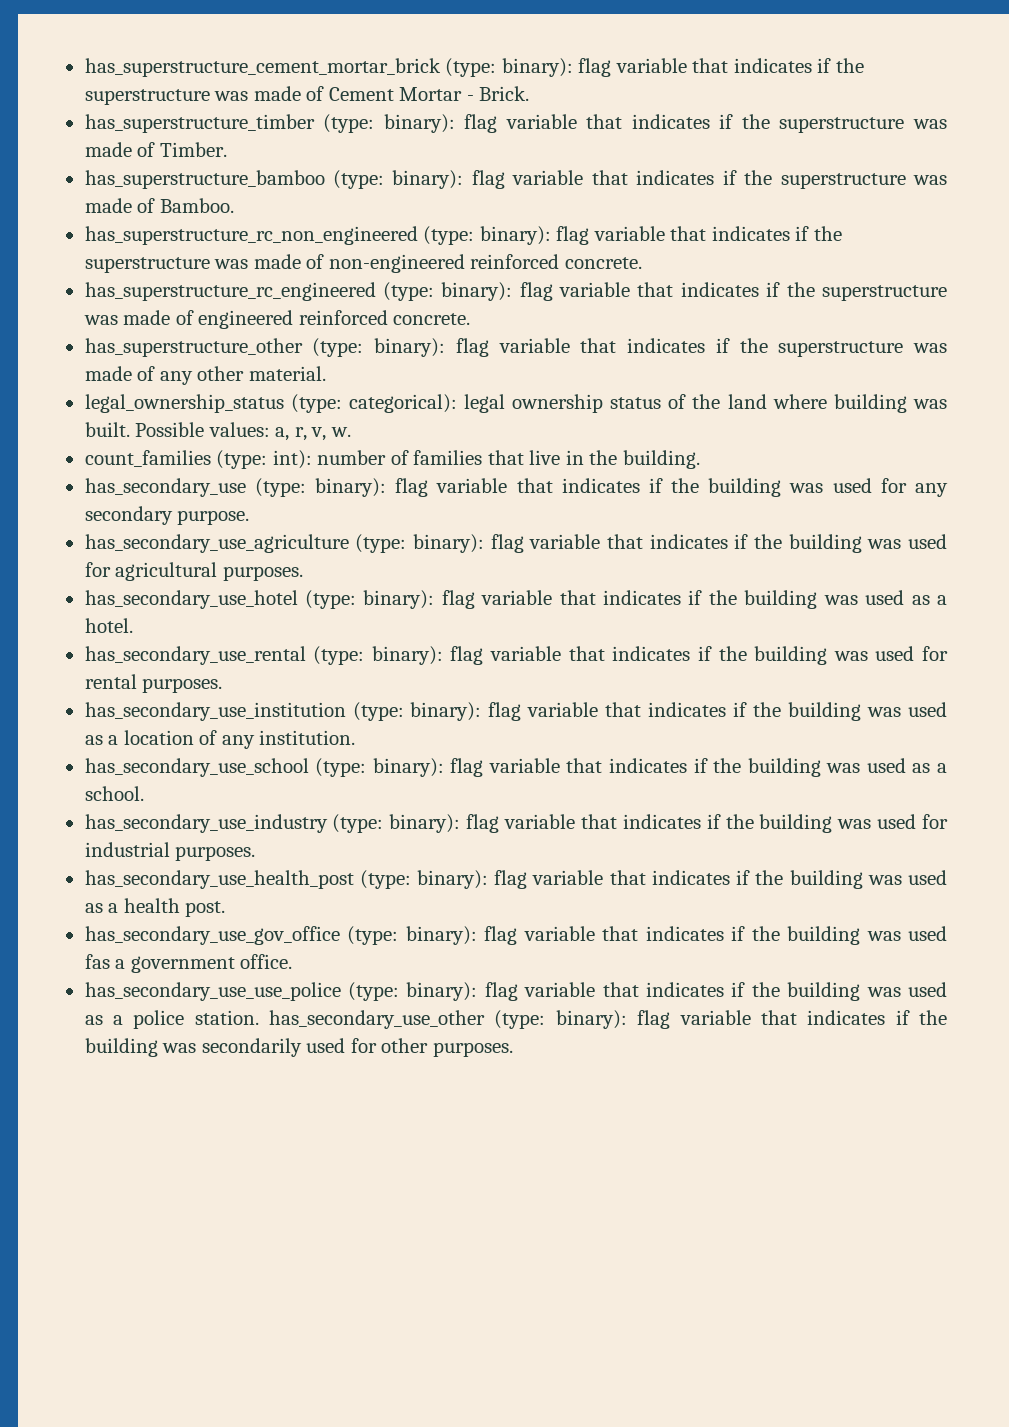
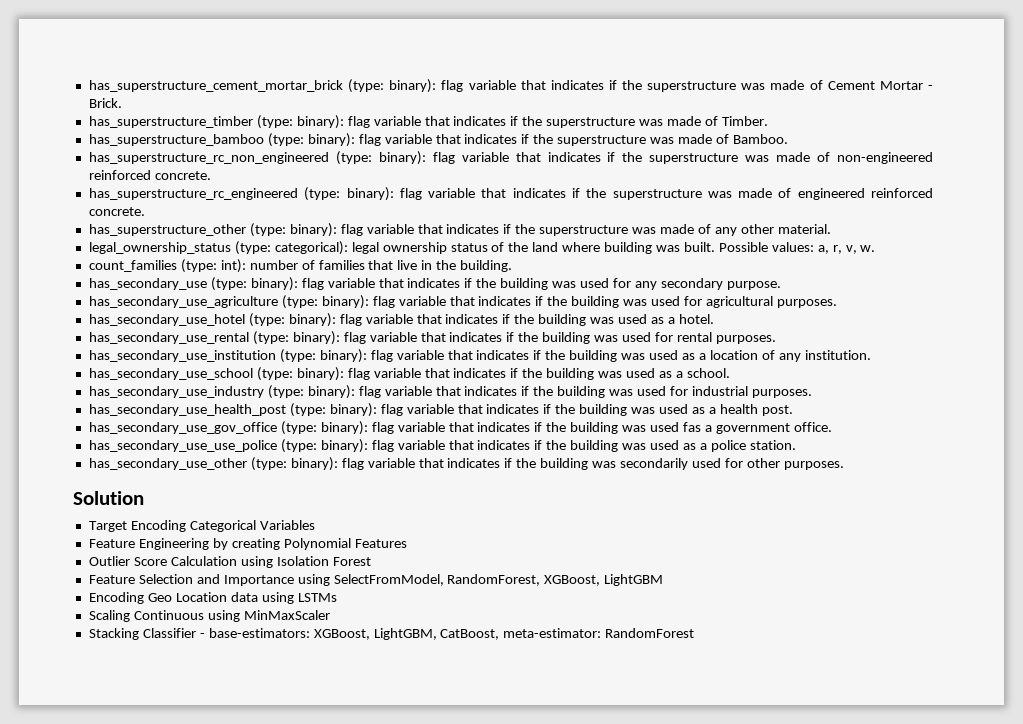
(259, 1017) none -> (796, 445) //
(513, 1049) none -> [73,491,144,505] [88,520,315,532] [88,538,407,550] [88,556,371,568] [88,574,664,586] [88,592,337,604] [88,610,330,622] [88,628,695,640] // Solution // Target Encoding Categorical Variables // Feature Engineering by creating Polynomial Features // Outlier Score Calculation using Isolation Forest // Feature Selection and Importance using SelectFromModel, RandomForest, XGBoost, LightGBM // Encoding Geo Location data using LSTMs // Scaling Continuous using MinMaxScaler // Stacking Classifier - base-estimators: XGBoost, LightGBM, CatBoost, meta-estimator: RandomForest

